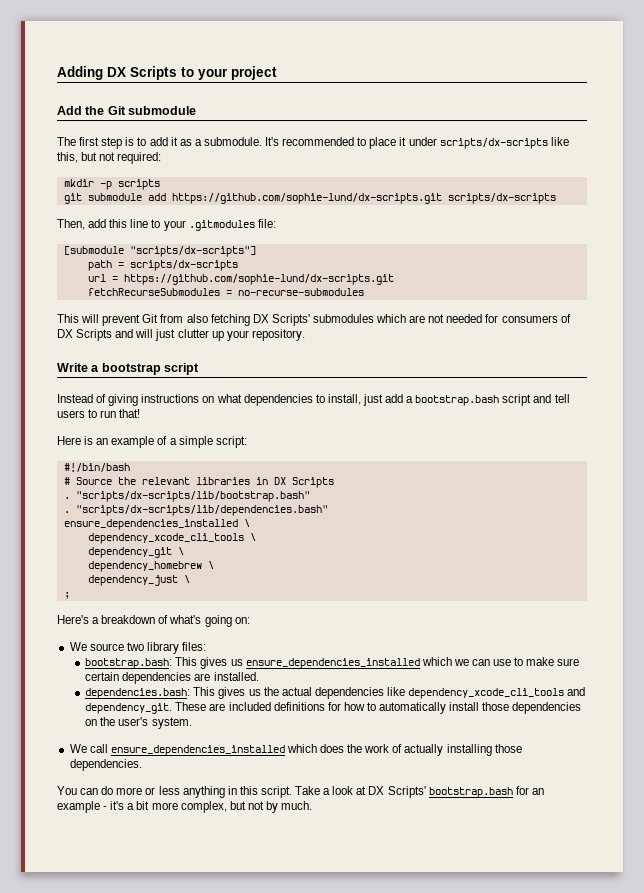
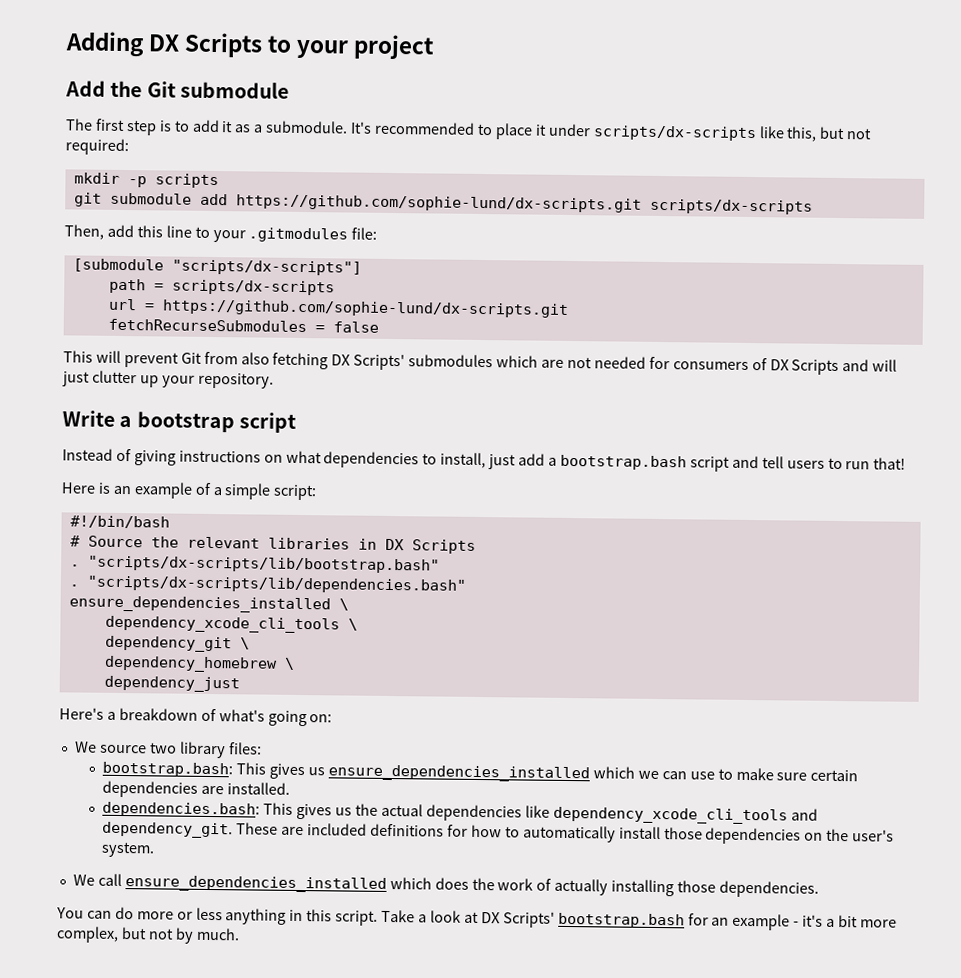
[237,288,364,296] no-recurse-submodules -> [332,321,379,333] false
[183,575,190,583] [63,592,70,599] \ // ; -> (240, 684) none

